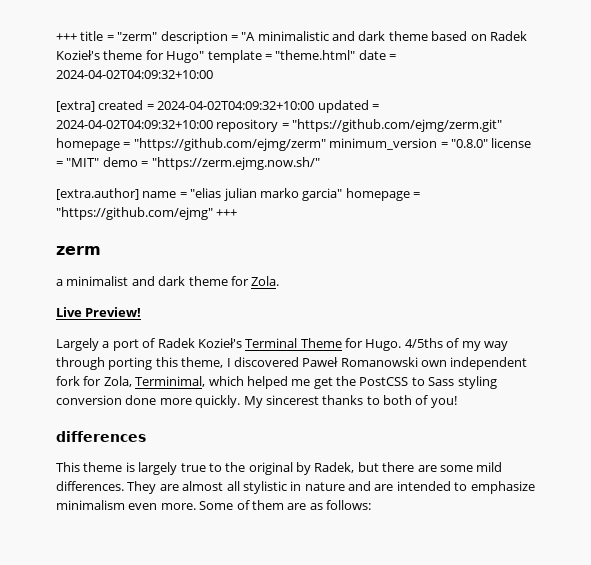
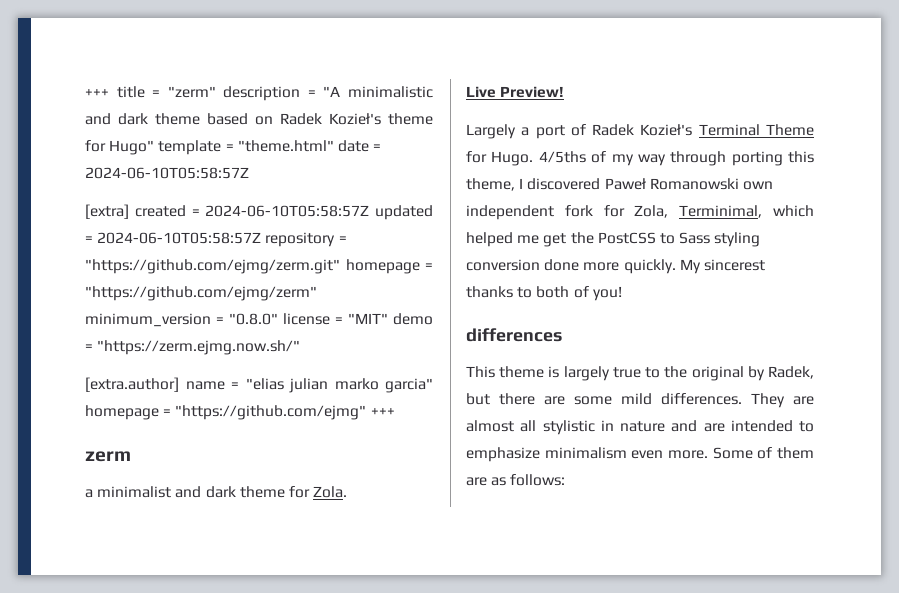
[56,70,213,79] 2024-04-02T04:09:32+10:00 -> [85,167,249,179] 2024-06-10T05:58:57Z
[157,101,315,110] 2024-04-02T04:09:32+10:00 -> [205,205,370,217] 2024-06-10T05:58:57Z
[56,120,213,129] 2024-04-02T04:09:32+10:00 -> [97,232,262,244] 2024-06-10T05:58:57Z

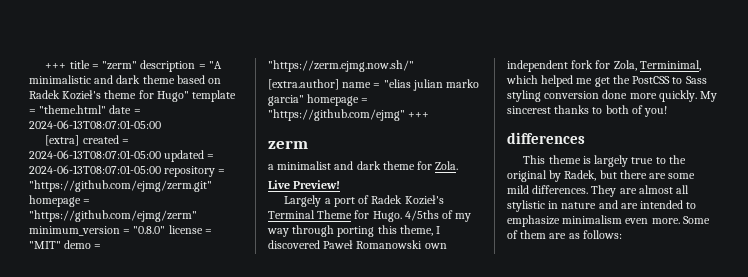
[85,167,249,179] 2024-06-10T05:58:57Z -> [29,120,161,129] 2024-06-13T08:07:01-05:00
[205,205,370,217] 2024-06-10T05:58:57Z -> [29,150,161,159] 2024-06-13T08:07:01-05:00
[97,232,262,244] 2024-06-10T05:58:57Z -> [29,165,161,174] 2024-06-13T08:07:01-05:00

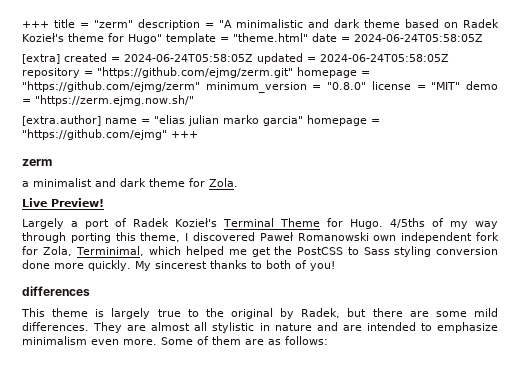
[29,120,161,129] 2024-06-13T08:07:01-05:00 -> [354,34,483,42] 2024-06-24T05:58:05Z
[29,150,161,159] 2024-06-13T08:07:01-05:00 -> [124,54,253,62] 2024-06-24T05:58:05Z
[29,165,161,174] 2024-06-13T08:07:01-05:00 -> [320,54,449,62] 2024-06-24T05:58:05Z

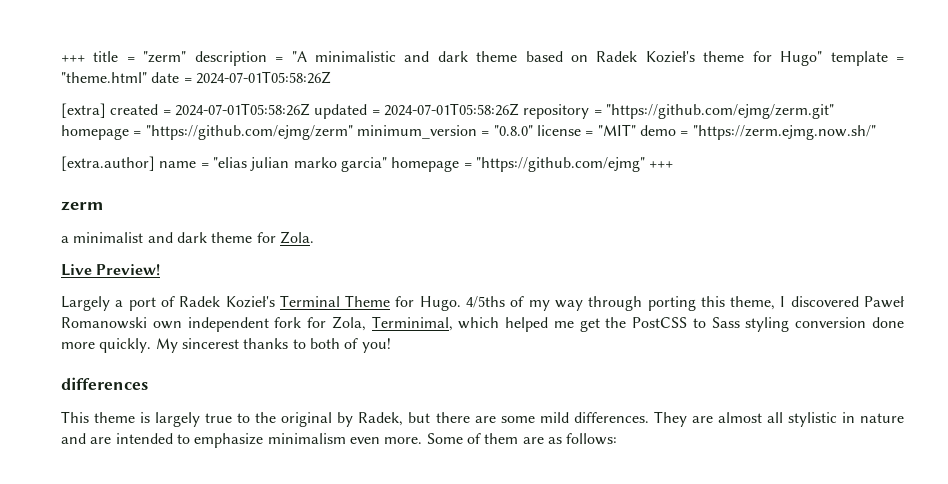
[354,34,483,42] 2024-06-24T05:58:05Z -> [195,71,331,84] 2024-07-01T05:58:26Z
[124,54,253,62] 2024-06-24T05:58:05Z -> [174,103,310,116] 2024-07-01T05:58:26Z
[320,54,449,62] 2024-06-24T05:58:05Z -> [383,103,519,116] 2024-07-01T05:58:26Z

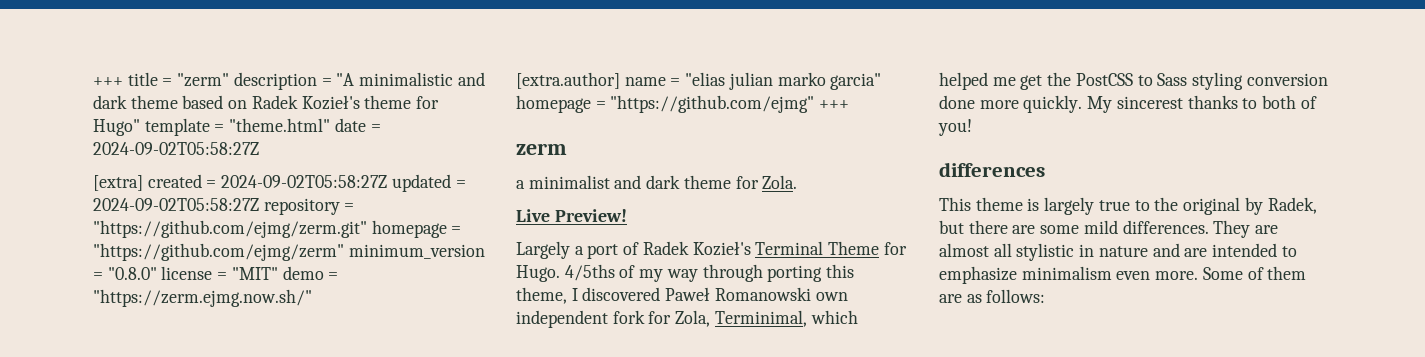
[195,71,331,84] 2024-07-01T05:58:26Z -> [93,142,259,155] 2024-09-02T05:58:27Z
[174,103,310,116] 2024-07-01T05:58:26Z -> [221,175,388,188] 2024-09-02T05:58:27Z
[383,103,519,116] 2024-07-01T05:58:26Z -> [93,198,259,211] 2024-09-02T05:58:27Z

